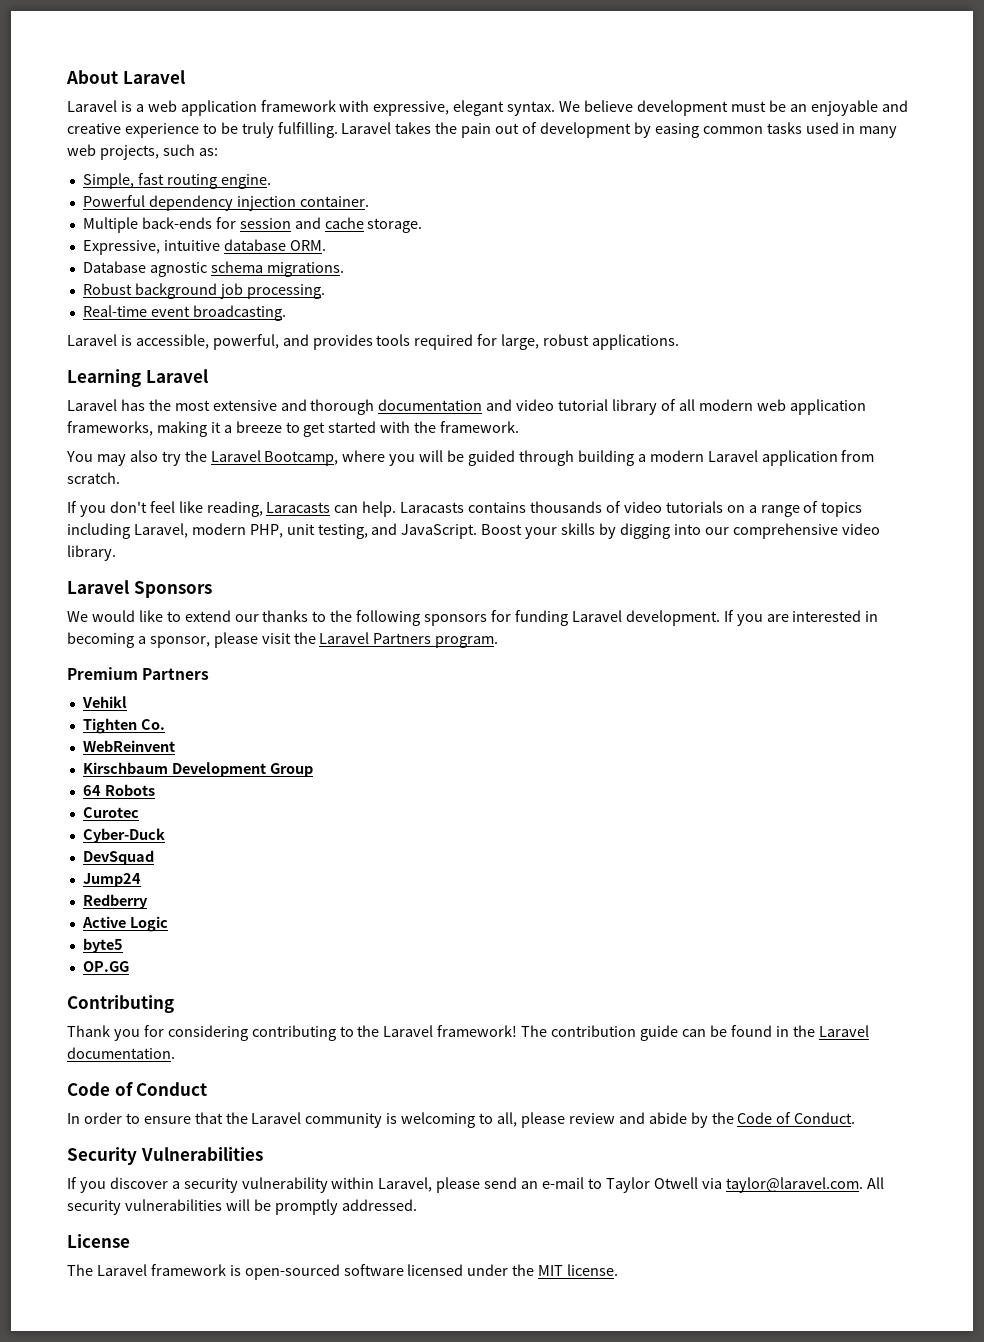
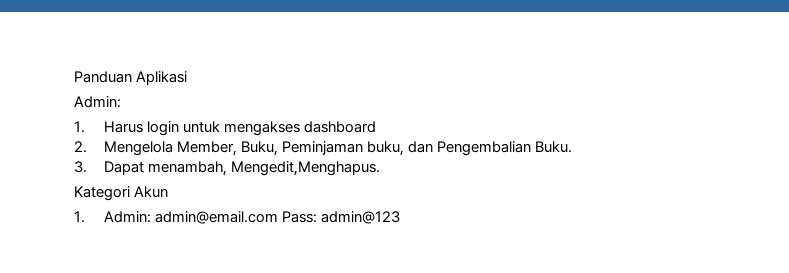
[66,70,185,84] [67,100,908,116] [67,122,898,138] [67,144,218,160] [82,173,271,189] [82,195,369,211] [82,217,423,233] [82,239,326,255] [82,261,344,277] [82,283,325,299] [82,305,286,321] [67,334,680,350] [67,369,208,387] [67,399,866,415] [67,421,520,437] [66,450,875,466] [67,472,120,484] [67,501,863,517] [67,523,880,539] [67,545,116,561] [67,580,212,598] [67,610,879,626] [67,632,499,648] [67,667,210,680] [81,696,127,708] [82,718,165,734] [82,740,175,752] [82,762,313,777] [82,784,155,796] [82,807,139,818] [82,828,165,843] [82,850,154,865] [82,873,141,887] [82,894,148,909] [81,916,168,932] [82,938,123,953] [82,961,129,972] [67,995,174,1013] [67,1025,869,1041] [67,1047,175,1059] [67,1082,208,1096] [67,1112,856,1128] [67,1147,263,1165] [67,1177,884,1193] [67,1199,417,1215] [67,1234,130,1248] [67,1264,619,1280] About Laravel // Laravel is a web application framework with expressive, elegant syntax. We believe development must be an enjoyable and creative experience to be truly fulfilling. Laravel takes the pain out of development by easing common tasks used in many web projects, such as: // Simple, fast routing engine. // Powerful dependency injection container. // Multiple back-ends for session and cache storage. // Expressive, intuitive database ORM. // Database agnostic schema migrations. // Robust background job processing. // Real-time event broadcasting. // Laravel is accessible, powerful, and provides tools required for large, robust applications. // Learning Laravel // Laravel has the most extensive and thorough documentation and video tutorial library of all modern web application frameworks, making it a breeze to get started with the framework. // You may also try the Laravel Bootcamp, where you will be guided through building a modern Laravel application from scratch. // If you don't feel like reading, Laracasts can help. Laracasts contains thousands of video tutorials on a range of topics including Laravel, modern PHP, unit testing, and JavaScript. Boost your skills by digging into our comprehensive video library. // Laravel Sponsors // We would like to extend our thanks to the following sponsors for funding Laravel development. If you are interested in becoming a sponsor, please visit the Laravel Partners program. // Premium Partners // Vehikl // Tighten Co. // WebReinvent // Kirschbaum Development Group // 64 Robots // Curotec // Cyber-Duck // DevSquad // Jump24 // Redberry // Active Logic // byte5 // OP.GG // Contributing // Thank you for considering contributing to the Laravel framework! The contribution guide can be found in the Laravel documentation. // Code of Conduct // In order to ensure that the Laravel community is welcoming to all, please review and abide by the Code of Conduct. // Security Vulnerabilities // If you discover a security vulnerability within Laravel, please send an e-mail to Taylor Otwell via taylor@laravel.com. All security vulnerabilities will be promptly addressed. // License // The Laravel framework is open-sourced software licensed under the MIT license. -> [74,71,188,85] [74,96,121,108] [74,121,377,136] [74,141,573,156] [74,161,380,176] [74,186,169,201] [74,211,400,224] Panduan Aplikasi // Admin: // 1. Harus login untuk mengakses dashboard // 2. Mengelola Member, Buku, Peminjaman buku, dan Pengembalian Buku. // 3. Dapat menambah, Mengedit,Menghapus. // Kategori Akun // 1. Admin: admin@email.com Pass: admin@123

